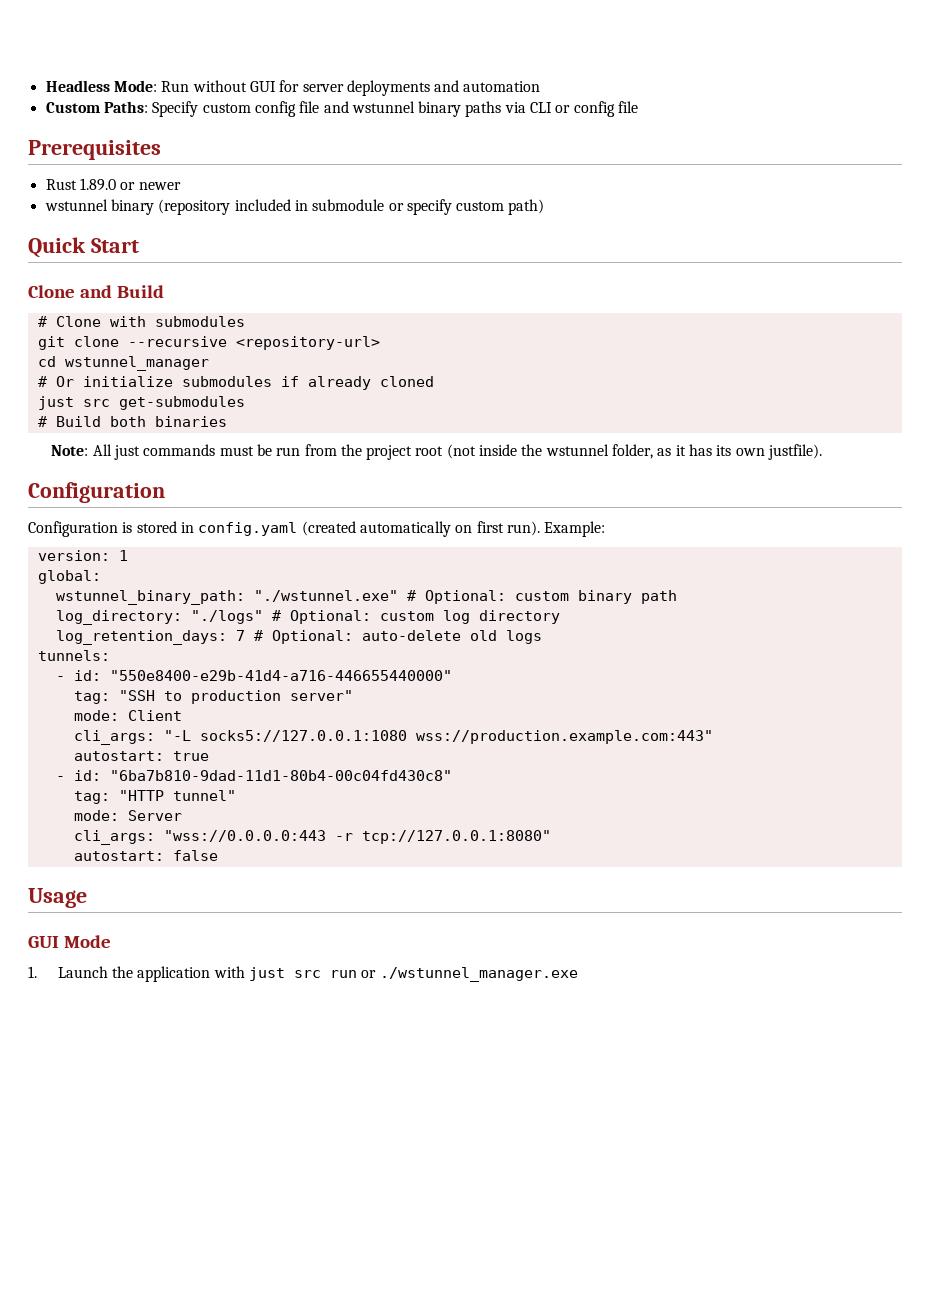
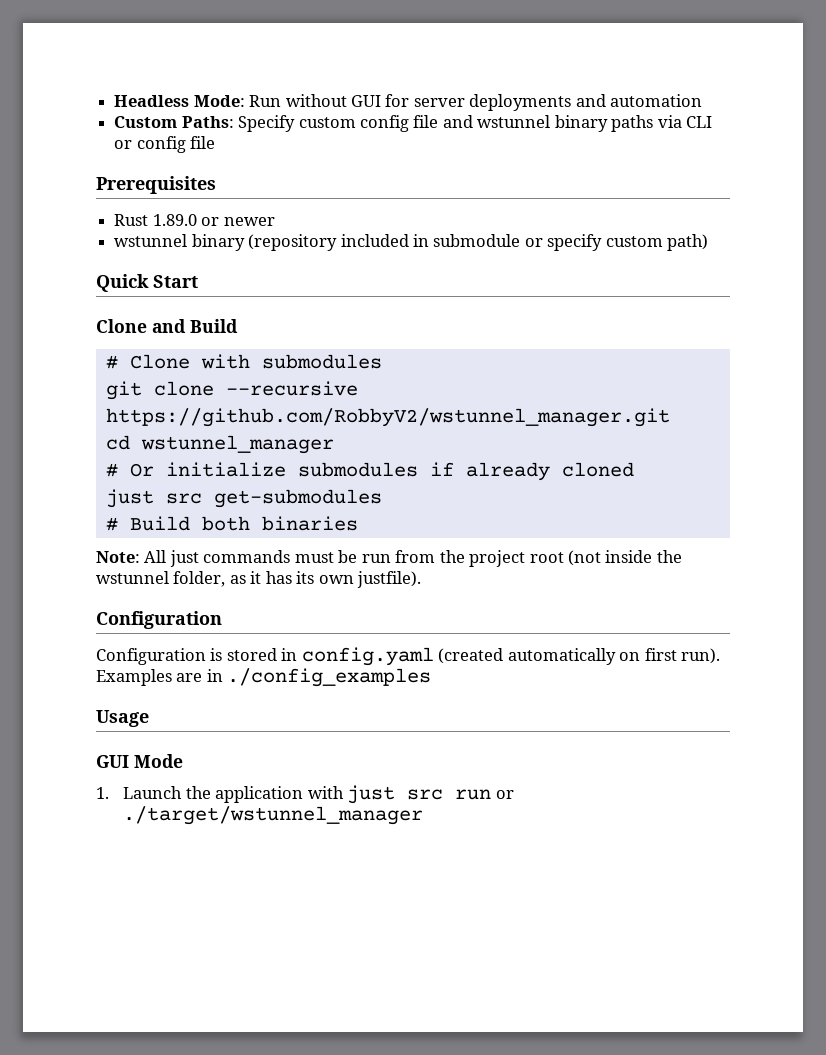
[235,336,380,350] <repository-url> -> [105,408,670,427] https://github.com/RobbyV2/wstunnel_manager.git
[544,521,606,537] [37,550,128,561] [37,570,101,584] [55,590,677,605] [55,610,560,625] [55,630,542,645] [37,650,110,661] [55,670,452,681] [73,690,353,704] [73,710,182,721] [73,730,713,745] [73,751,209,761] [55,770,452,781] [73,790,236,804] [73,810,182,821] [73,830,551,845] [73,850,218,861] Example: // version: 1 // global: // wstunnel_binary_path: "./wstunnel.exe" # Optional: custom binary path // log_directory: "./logs" # Optional: custom log directory // log_retention_days: 7 # Optional: auto-delete old logs // tunnels: // - id: "550e8400-e29b-41d4-a716-446655440000" // tag: "SSH to production server" // mode: Client // cli_args: "-L socks5://127.0.0.1:1080 wss://production.example.com:443" // autostart: true // - id: "6ba7b810-9dad-11d1-80b4-00c04fd430c8" // tag: "HTTP tunnel" // mode: Server // cli_args: "wss://0.0.0.0:443 -r tcp://127.0.0.1:8080" // autostart: false -> [96,668,432,687] Examples are in ./config_examples
[379,967,578,982] ./wstunnel_manager.exe -> [123,806,424,825] ./target/wstunnel_manager

